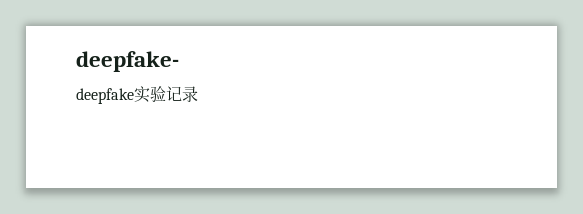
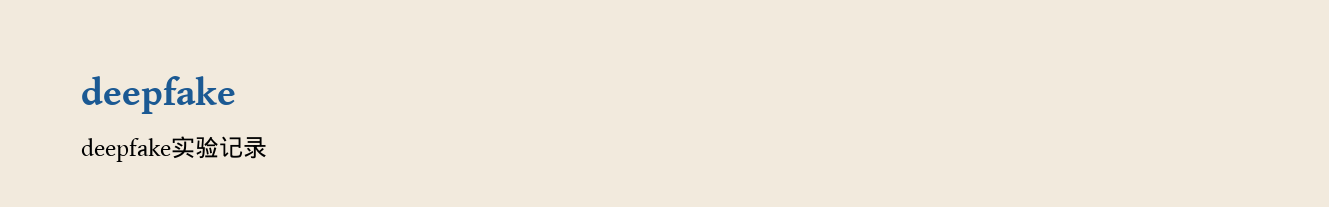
[76,51,179,72] deepfake- -> [81,76,236,114] deepfake

